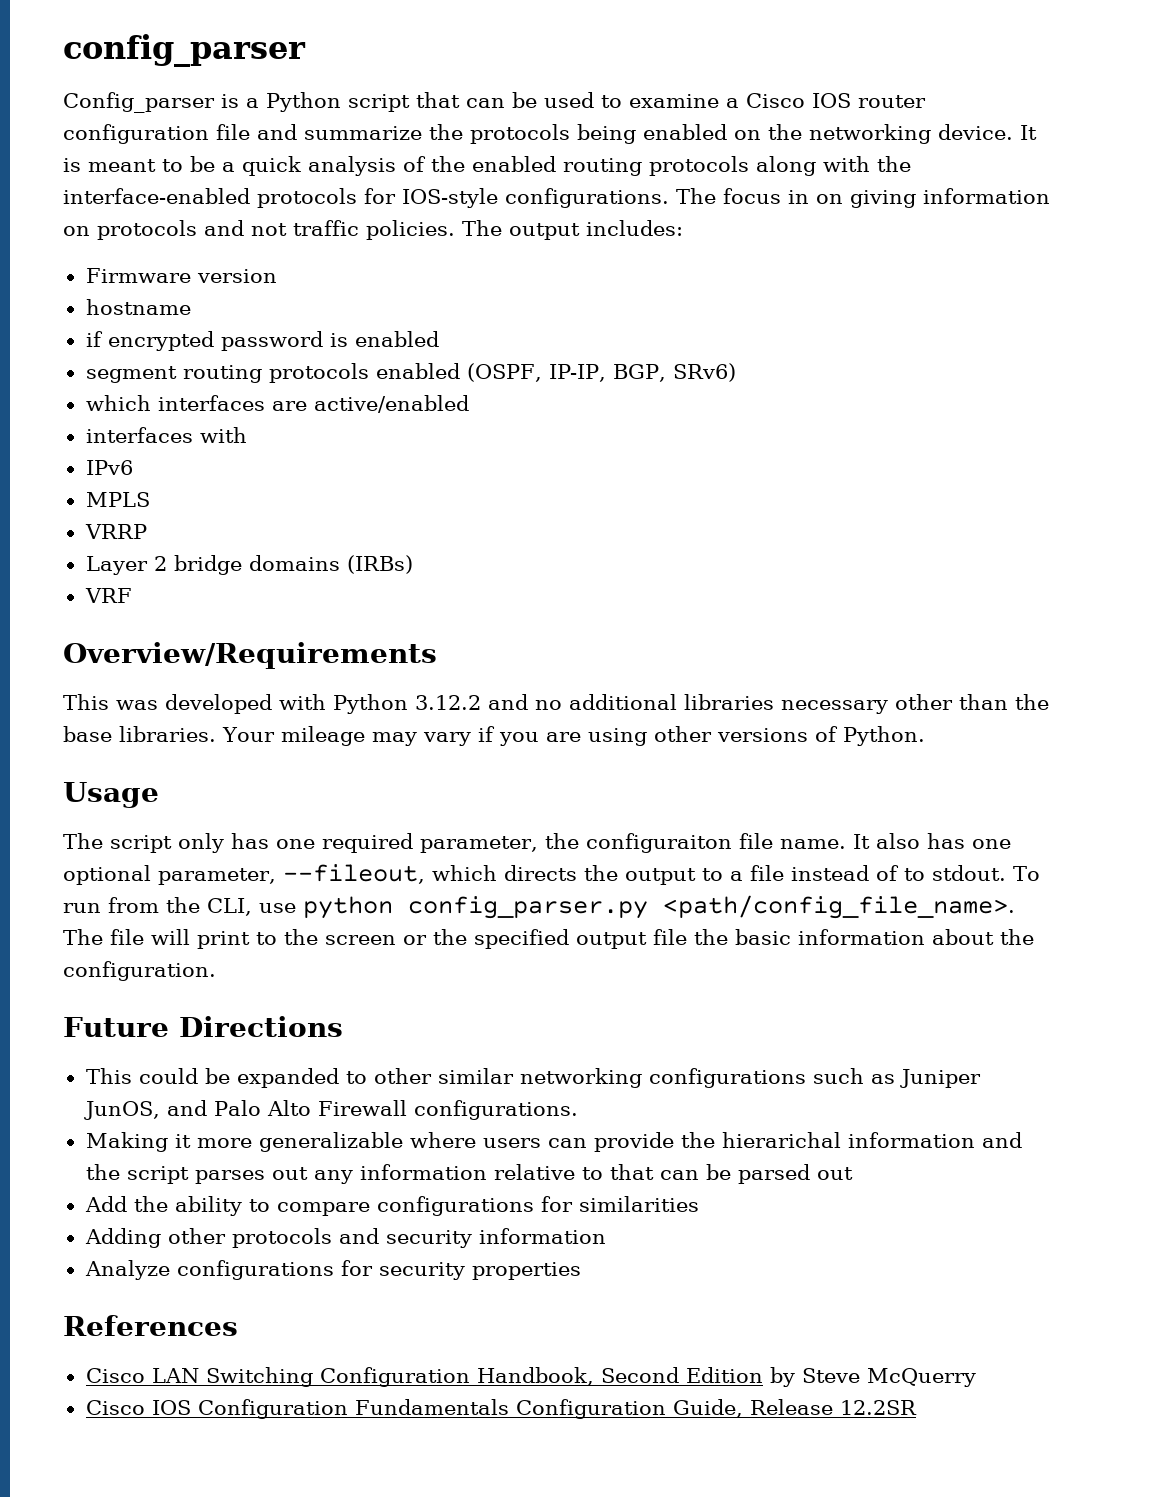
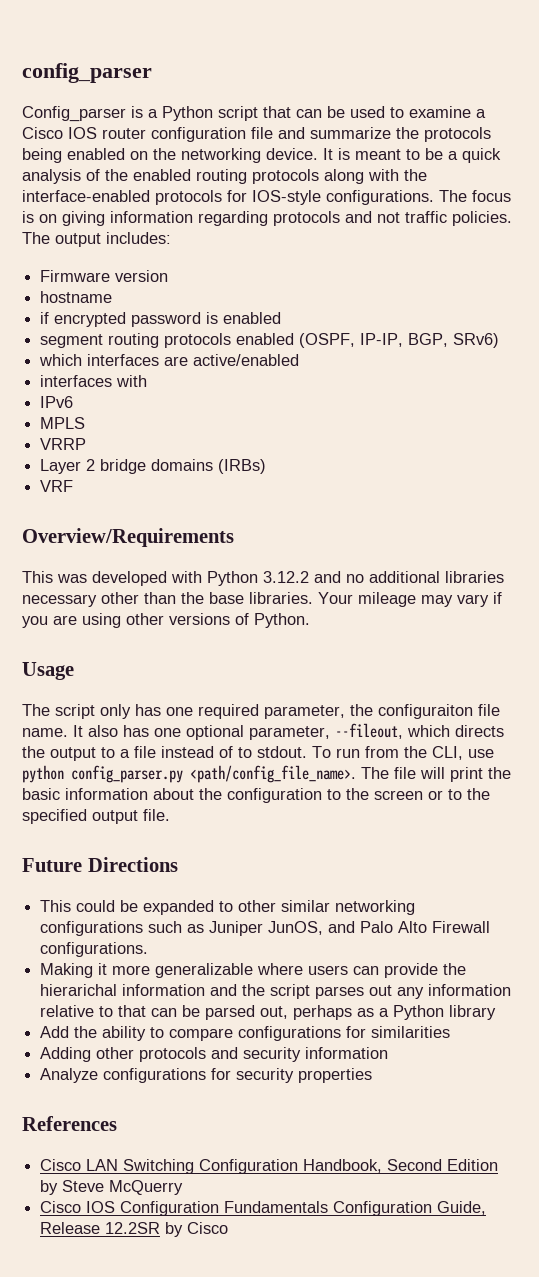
[788,190,810,204] in -> [22,211,34,223] is
[63,226,90,236] on -> [198,211,268,226] regarding
[256,929,687,949] to the screen or the specified output file -> (483, 774) none
[63,961,216,981] configuration. -> [227,788,490,803] [22,809,170,824] configuration to the screen or to the specified output file.
[816,1167,853,1180] out -> [260,1005,497,1020] out, perhaps as a Python library
(917, 1407) none -> [165,1222,229,1237] by Cisco

